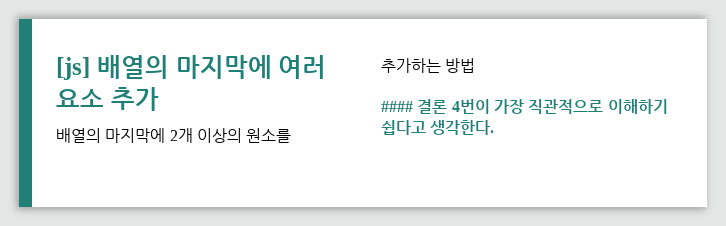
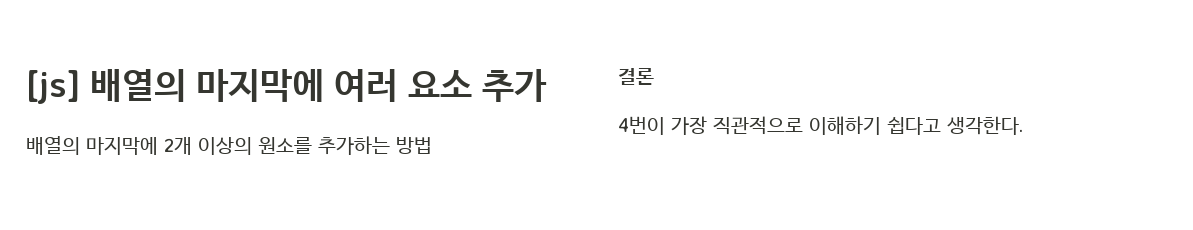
[381,101,413,112] #### -> (432, 145) none
(448, 106) none -> (654, 76) //

